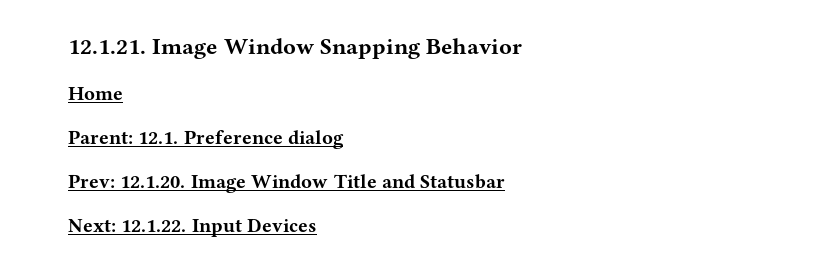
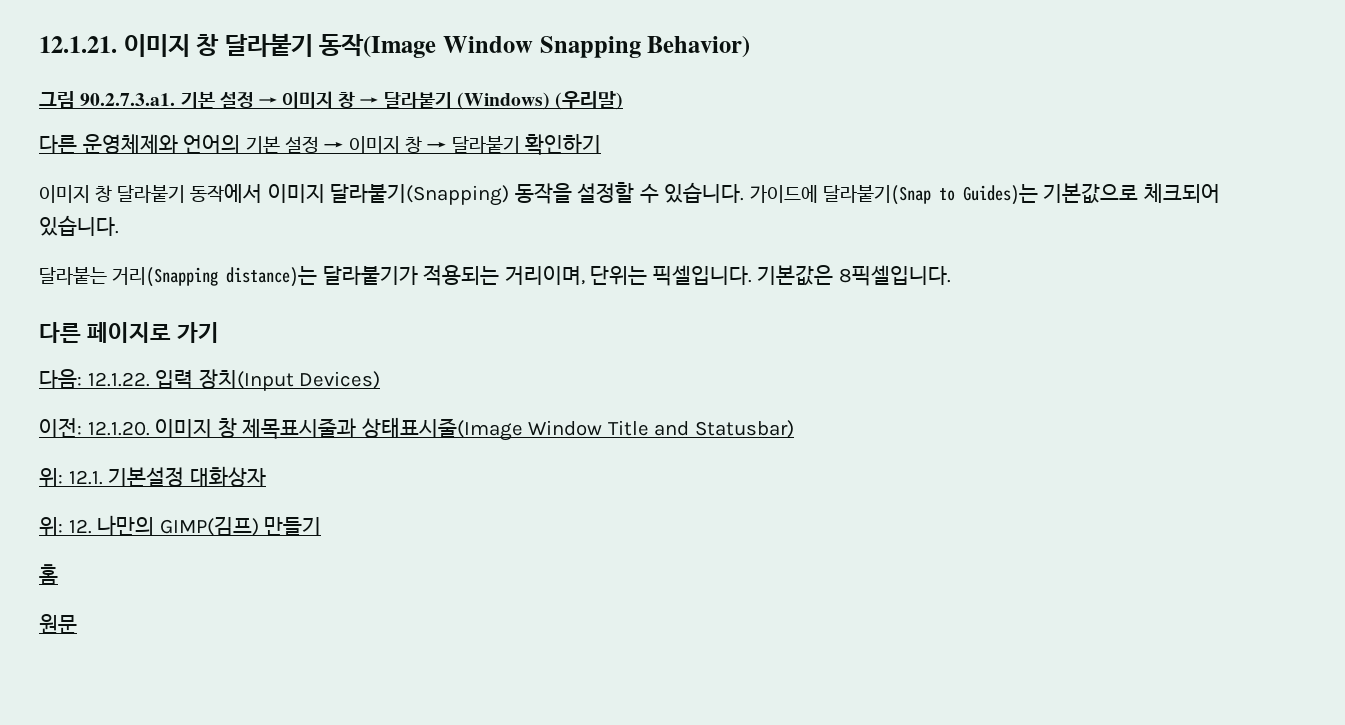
[152,38,523,59] [68,87,123,100] [68,130,345,149] [68,174,506,193] [68,218,318,237] Image Window Snapping Behavior // Home // Parent: 12.1. Preference dialog // Prev: 12.1.20. Image Window Title and Statusbar // Next: 12.1.22. Input Devices -> [123,33,751,58] [39,91,624,110] [39,134,602,155] [39,182,1220,206] [39,215,119,236] [39,265,951,287] [39,322,220,343] [39,369,381,391] [39,417,794,441] [39,466,266,487] [39,515,322,536] [39,564,58,585] [39,614,77,634] 이미지 창 달라붙기 동작(Image Window Snapping Behavior) // 그림 90.2.7.3.a1. 기본 설정 → 이미지 창 → 달라붙기 (Windows) (우리말) // 다른 운영체제와 언어의 기본 설정 → 이미지 창 → 달라붙기 확인하기 // 이미지 창 달라붙기 동작에서 이미지 달라붙기(Snapping) 동작을 설정할 수 있습니다. 가이드에 달라붙기(Snap to Guides)는 기본값으로 체크되어 있습니다. // 달라붙는 거리(Snapping distance)는 달라붙기가 적용되는 거리이며, 단위는 픽셀입니다. 기본값은 8픽셀입니다. // 다른 페이지로 가기 // 다음: 12.1.22. 입력 장치(Input Devices) // 이전: 12.1.20. 이미지 창 제목표시줄과 상태표시줄(Image Window Title and Statusbar) // 위: 12.1. 기본설정 대화상자 // 위: 12. 나만의 GIMP(김프) 만들기 // 홈 // 원문

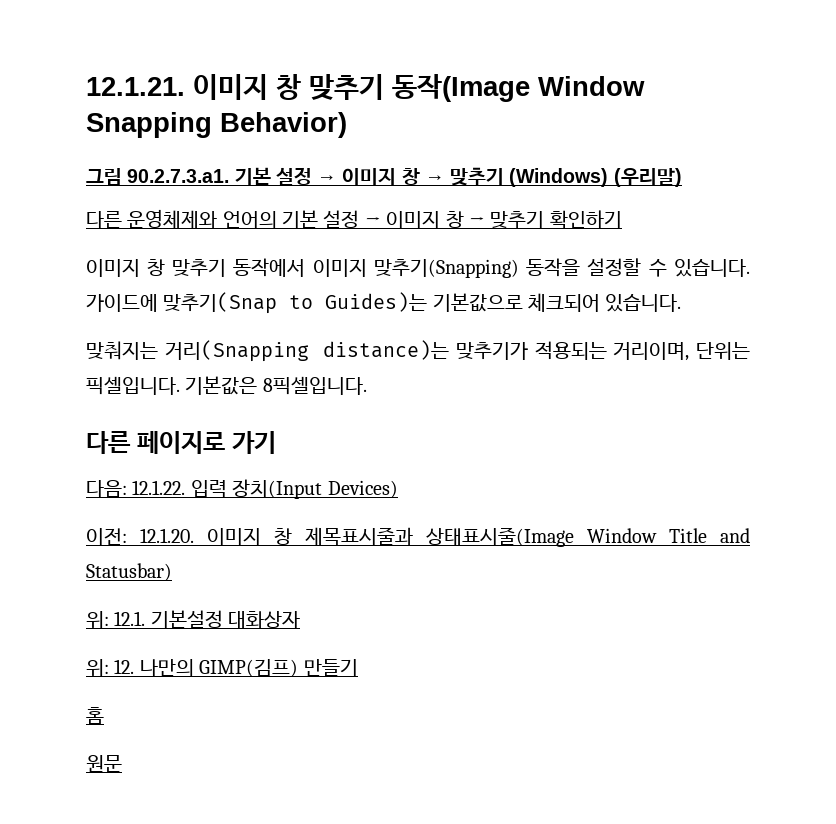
[224,33,313,57] 달라붙기 -> [309,74,384,100] 맞추기
[383,92,452,108] 달라붙기 -> [450,167,505,186] 맞추기
[451,136,520,154] 달라붙기 -> [490,211,545,229] 맞추기
[116,185,185,203] 달라붙기 -> [172,259,227,277] 맞추기
[330,184,510,206] 달라붙기(Snapping) -> [373,259,519,278] 맞추기(Snapping)
[822,185,931,205] 달라붙기(Snap -> [163,292,278,314] 맞추기(Snap
[39,267,107,285] 달라붙는 -> [86,341,158,360] 맞춰지는
[322,266,418,285] 달라붙기가 -> [455,342,528,360] 맞추기가

